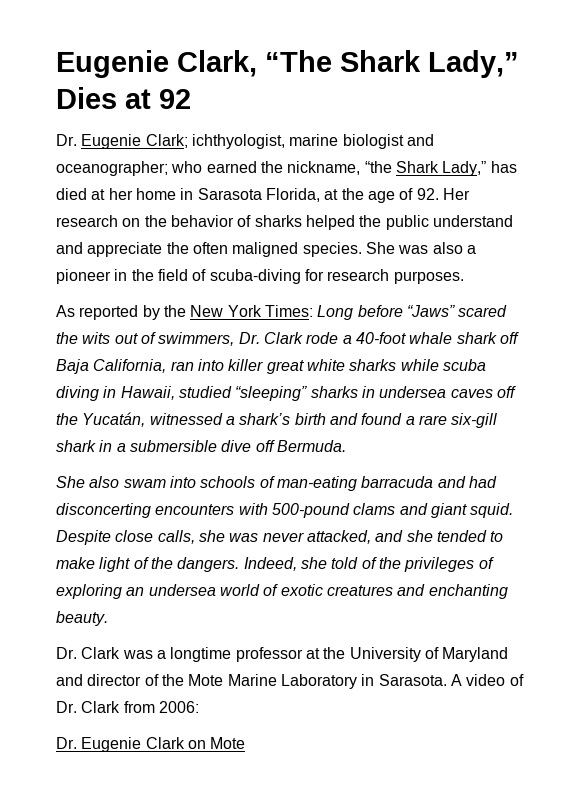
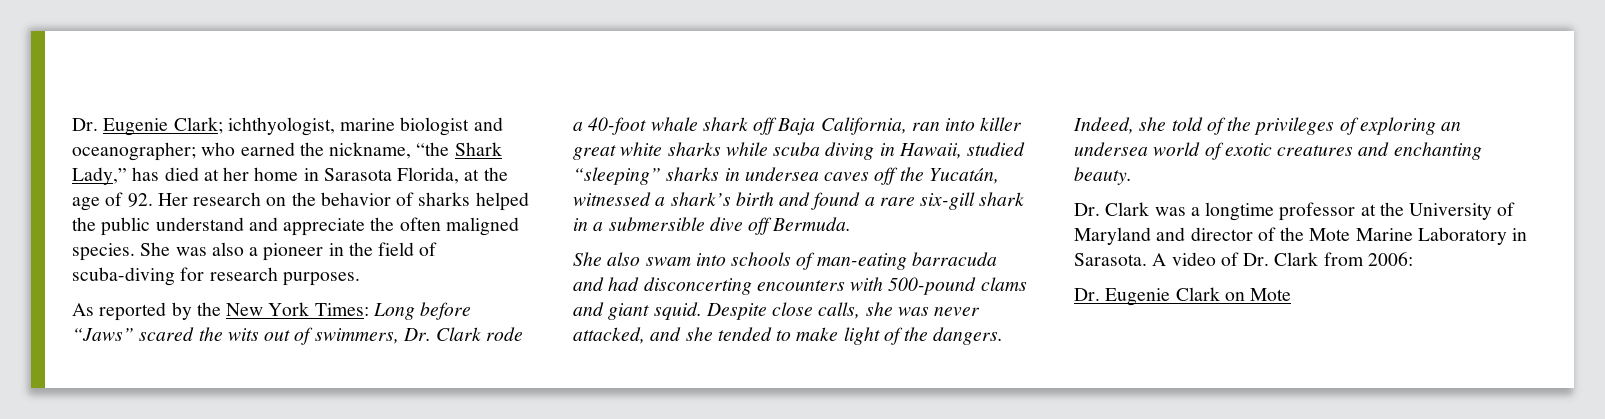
[56,50,519,78] [56,87,191,109] Eugenie Clark, “The Shark Lady,” Dies at 92 // -> (72, 124) none

